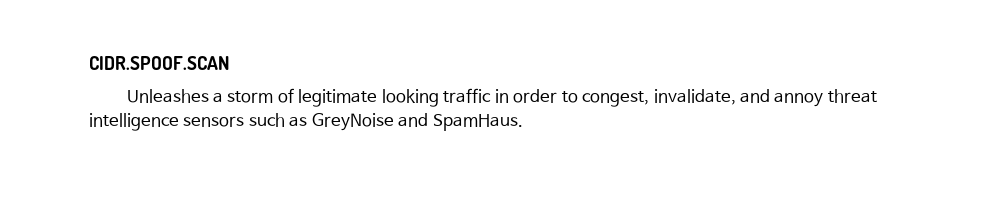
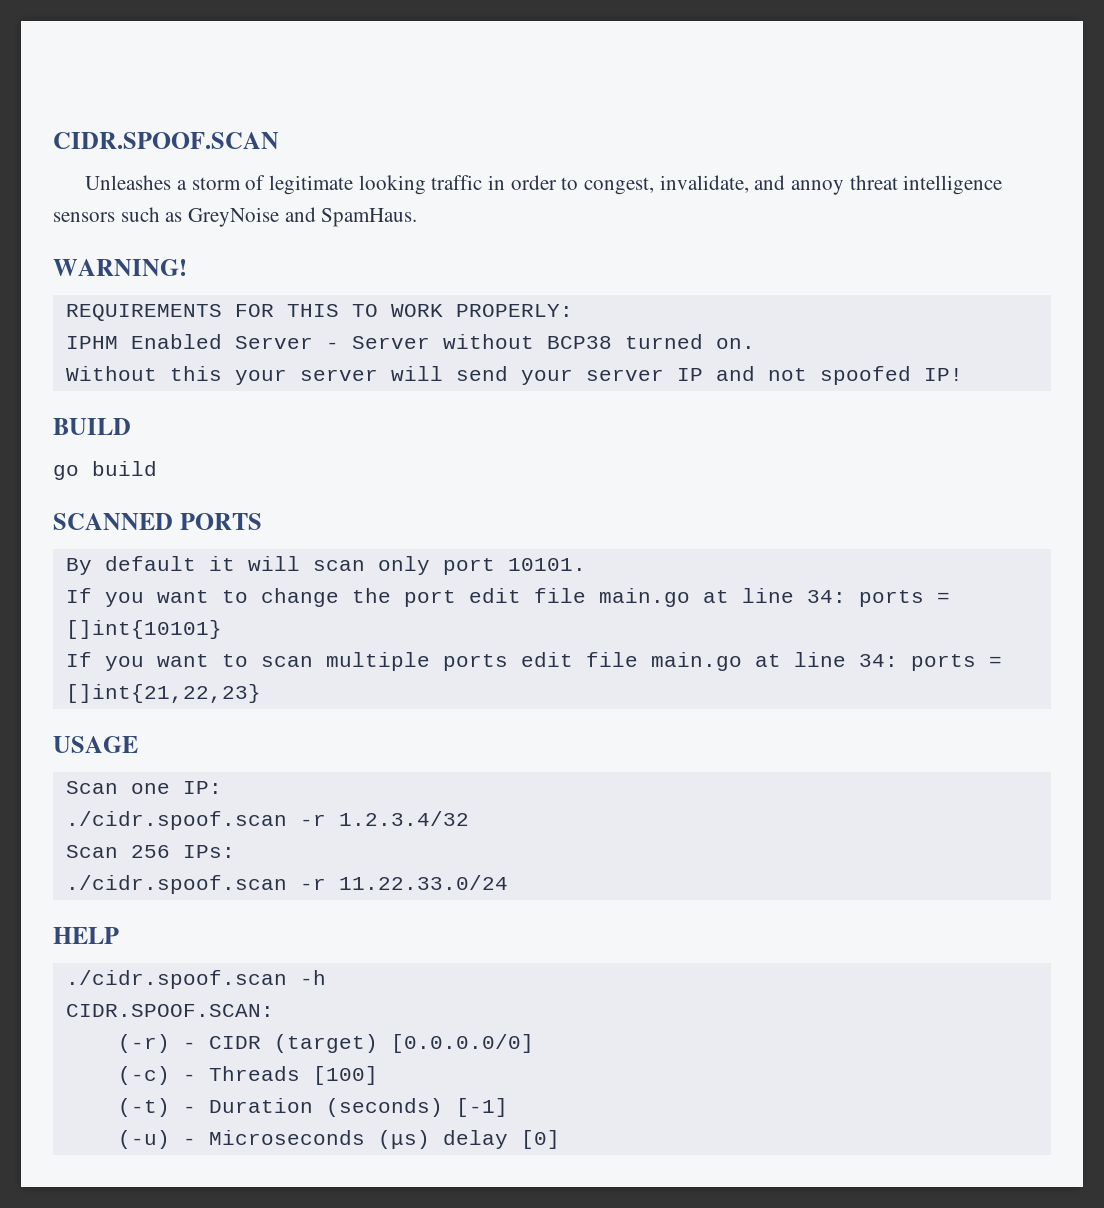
(523, 122) none -> [53,259,187,276] [65,304,573,321] [65,334,755,349] [65,366,963,385] [53,418,131,435] [53,461,157,480] [53,513,262,530] [65,556,586,575] [65,588,950,607] [65,620,222,639] [65,652,1002,671] [65,684,261,703] [53,736,138,753] [65,781,222,794] [65,811,469,830] [65,845,235,858] [65,875,508,894] [53,927,119,944] [65,970,326,989] [65,1004,274,1017] [117,1034,534,1053] [117,1066,378,1085] [117,1098,508,1117] [117,1130,560,1149] // WARNING! // REQUIREMENTS FOR THIS TO WORK PROPERLY: // IPHM Enabled Server - Server without BCP38 turned on. // Without this your server will send your server IP and not spoofed IP! // BUILD // go build // SCANNED PORTS // By default it will scan only port 10101. // If you want to change the port edit file main.go at line 34: ports = []int{10101} // If you want to scan multiple ports edit file main.go at line 34: ports = []int{21,22,23} // USAGE // Scan one IP: // ./cidr.spoof.scan -r 1.2.3.4/32 // Scan 256 IPs: // ./cidr.spoof.scan -r 11.22.33.0/24 // HELP // ./cidr.spoof.scan -h // CIDR.SPOOF.SCAN: // (-r) - CIDR (target) [0.0.0.0/0] // (-c) - Threads [100] // (-t) - Duration (seconds) [-1] // (-u) - Microseconds (μs) delay [0]

